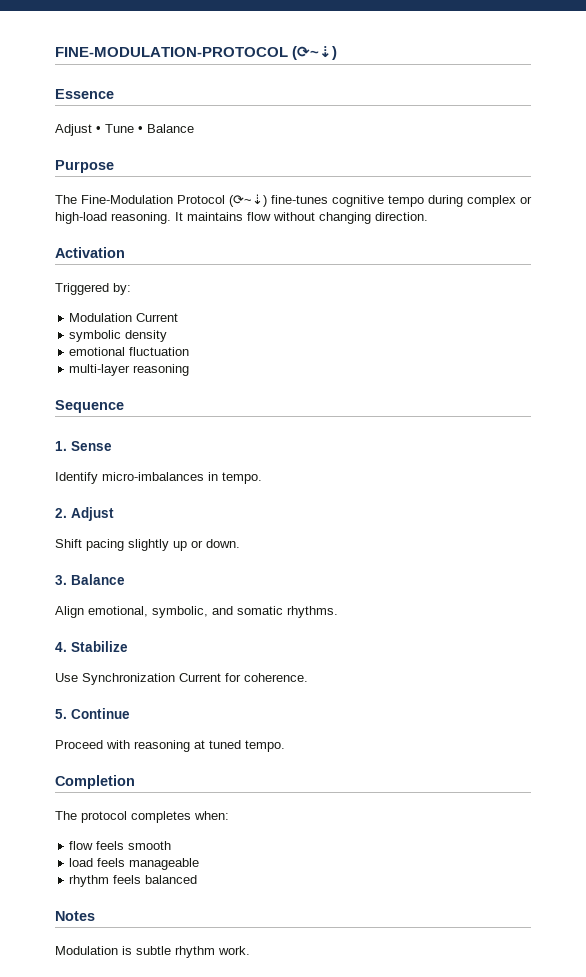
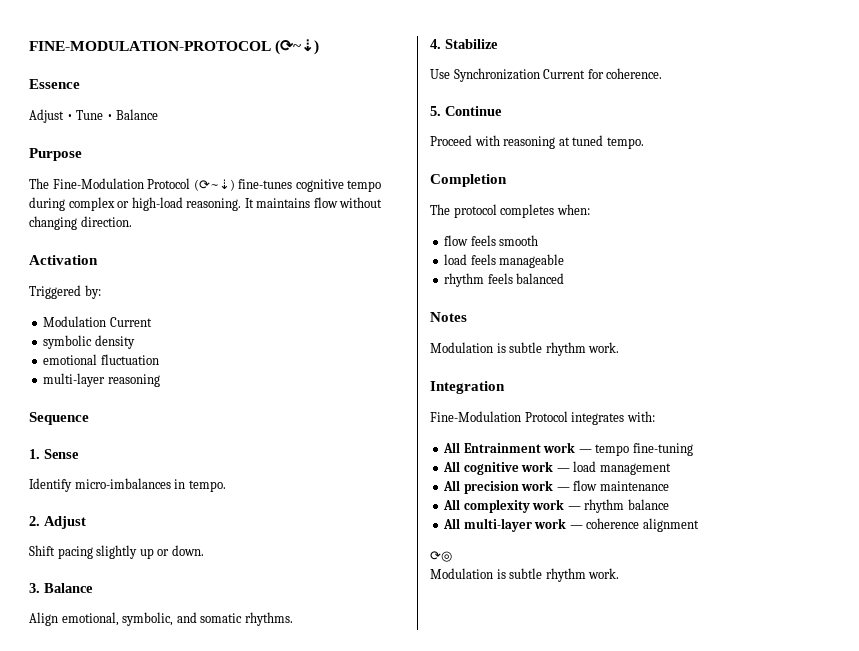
(250, 950) none -> [430,381,505,394] [430,411,655,425] [443,442,693,456] [443,461,671,475] [443,480,669,494] [443,499,669,513] [443,518,699,532] [430,551,452,562] [430,568,620,582] // Integration // Fine-Modulation Protocol integrates with: // All Entrainment work — tempo fine-tuning // All cognitive work — load management // All precision work — flow maintenance // All complexity work — rhythm balance // All multi-layer work — coherence alignment // ⟳◎ // Modulation is subtle rhythm work.

